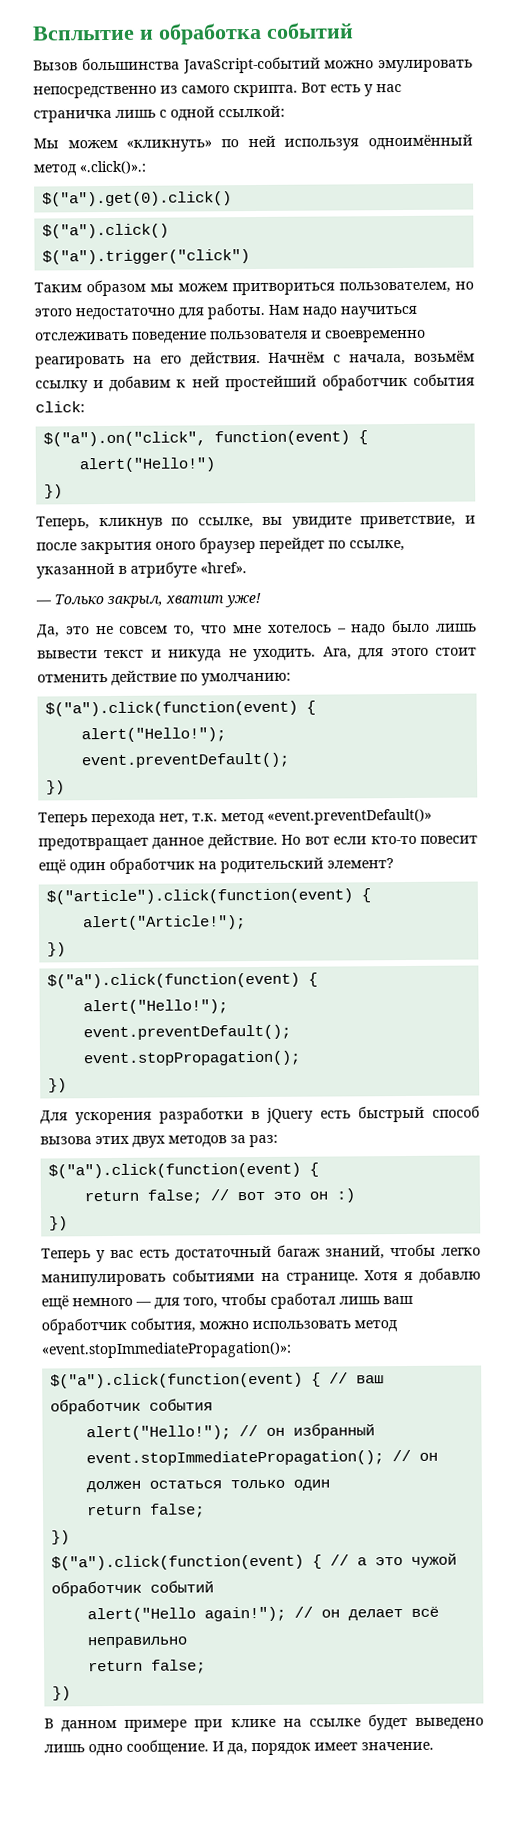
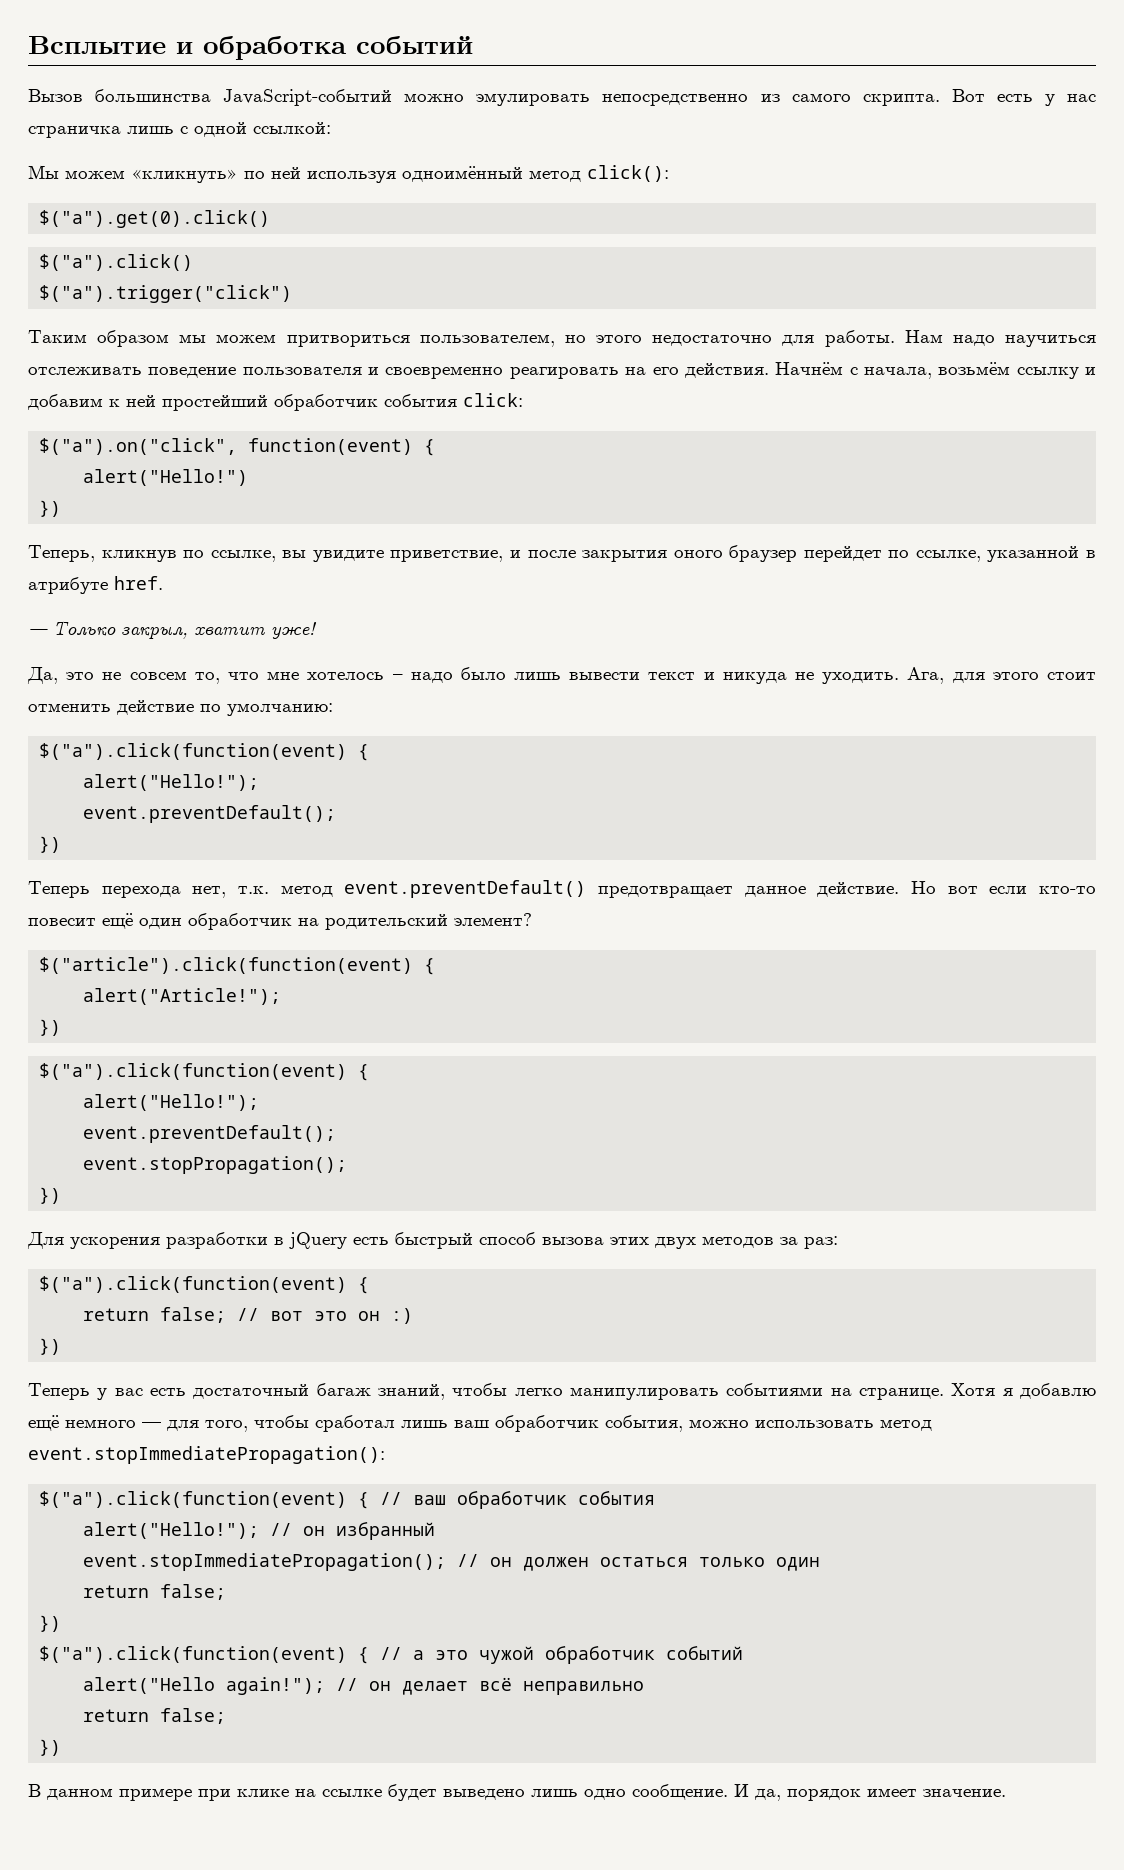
[79,160,146,175] «.click()».: -> [587,165,669,182] click():
[200,562,247,574] «href». -> [114,576,163,590] href.
[267,808,432,825] «event.preventDefault()» -> [344,880,587,898] event.preventDefault()
[41,1341,292,1359] «event.stopImmediatePropagation()»: -> [28,1446,385,1464] event.stopImmediatePropagation():

